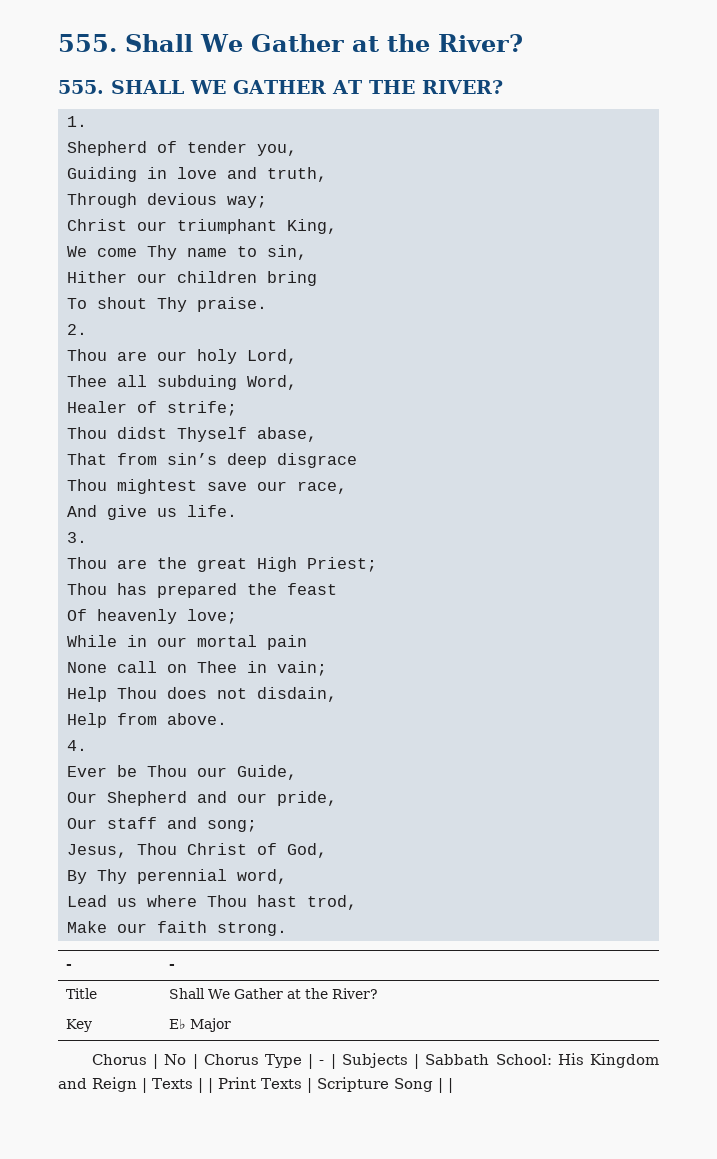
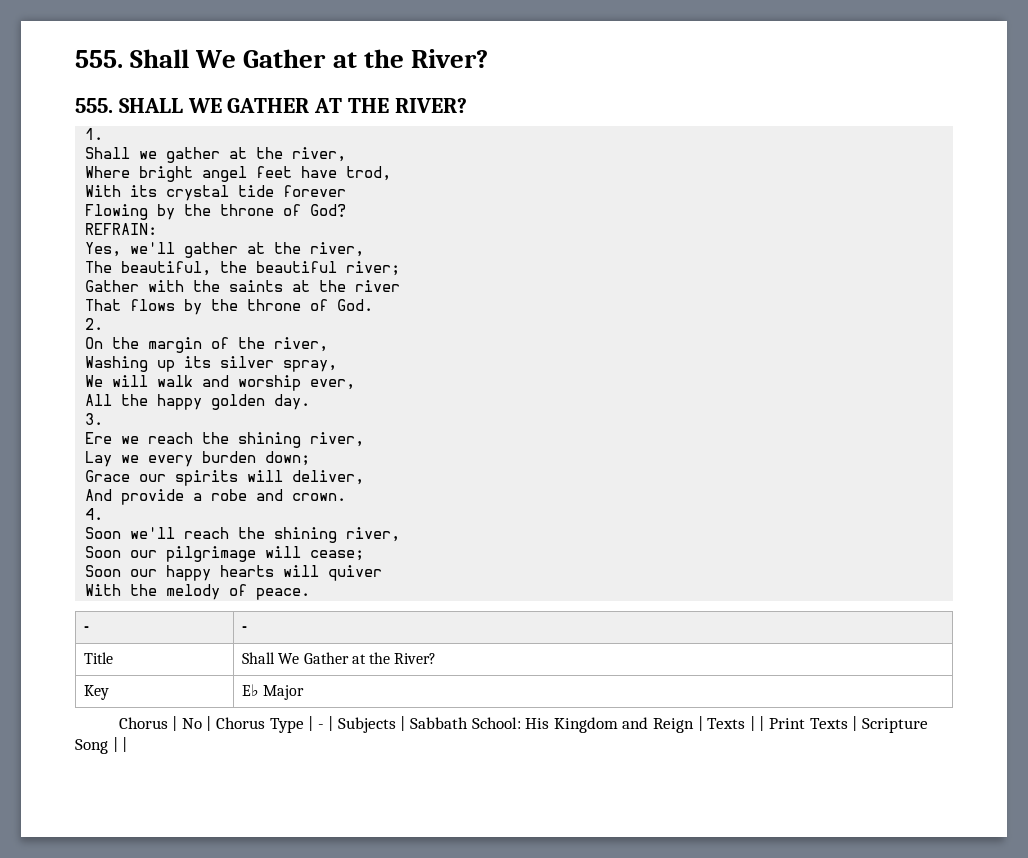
[67,141,297,156] [67,167,327,182] [67,193,267,208] [67,219,337,234] [67,245,307,260] [67,271,317,286] [67,297,267,312] [67,324,87,335] [67,349,297,364] [67,375,297,390] [67,401,237,416] [67,427,317,442] [67,453,357,468] [67,479,347,494] [67,505,237,520] [67,532,87,543] [67,557,377,572] [67,583,337,598] [67,609,237,624] [67,635,307,650] [67,661,327,676] [67,687,337,702] [67,713,227,728] [67,740,87,751] [67,765,297,780] [67,791,337,806] [67,817,257,832] [67,843,327,858] [67,869,287,884] [67,895,357,910] [67,921,287,936] Shepherd of tender you, // Guiding in love and truth, // Through devious way; // Christ our triumphant King, // We come Thy name to sin, // Hither our children bring // To shout Thy praise. // 2. // Thou are our holy Lord, // Thee all subduing Word, // Healer of strife; // Thou didst Thyself abase, // That from sin’s deep disgrace // Thou mightest save our race, // And give us life. // 3. // Thou are the great High Priest; // Thou has prepared the feast // Of heavenly love; // While in our mortal pain // None call on Thee in vain; // Help Thou does not disdain, // Help from above. // 4. // Ever be Thou our Guide, // Our Shepherd and our pride, // Our staff and song; // Jesus, Thou Christ of God, // By Thy perennial word, // Lead us where Thou hast trod, // Make our faith strong. -> [85,147,347,163] [85,166,392,182] [85,185,347,201] [85,204,347,220] [85,223,158,235] [85,242,365,258] [85,261,401,276] [85,280,401,292] [85,299,374,315] [85,318,104,330] [85,337,329,353] [85,356,338,372] [85,375,356,391] [85,394,311,410] [85,413,104,425] [85,432,365,448] [85,451,311,467] [85,470,365,486] [85,489,347,505] [85,508,104,520] [85,527,401,543] [85,546,365,562] [85,565,383,581] [85,584,311,600] Shall we gather at the river, // Where bright angel feet have trod, // With its crystal tide forever // Flowing by the throne of God? // REFRAIN: // Yes, we'll gather at the river, // The beautiful, the beautiful river; // Gather with the saints at the river // That flows by the throne of God. // 2. // On the margin of the river, // Washing up its silver spray, // We will walk and worship ever, // All the happy golden day. // 3. // Ere we reach the shining river, // Lay we every burden down; // Grace our spirits will deliver, // And provide a robe and crown. // 4. // Soon we'll reach the shining river, // Soon our pilgrimage will cease; // Soon our happy hearts will quiver // With the melody of peace.

